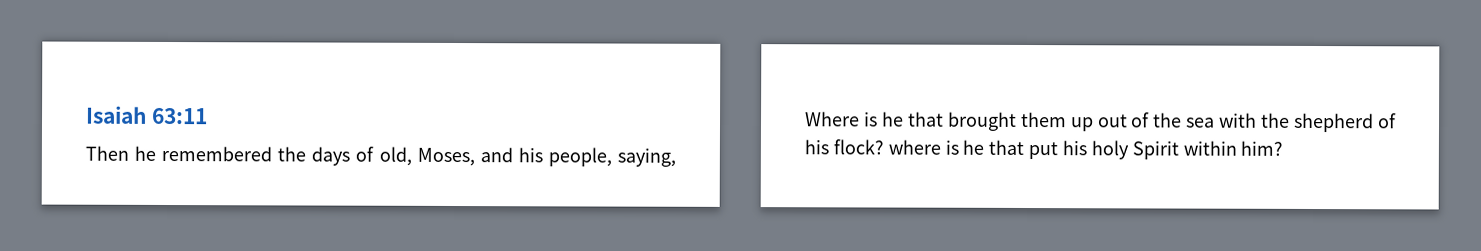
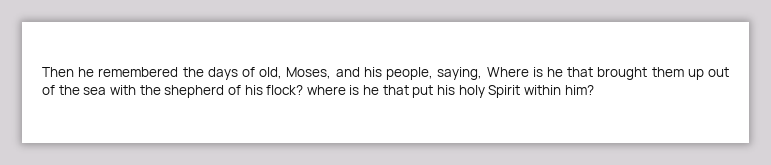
[86,105,208,125] Isaiah 63:11 // -> (42, 72) none

